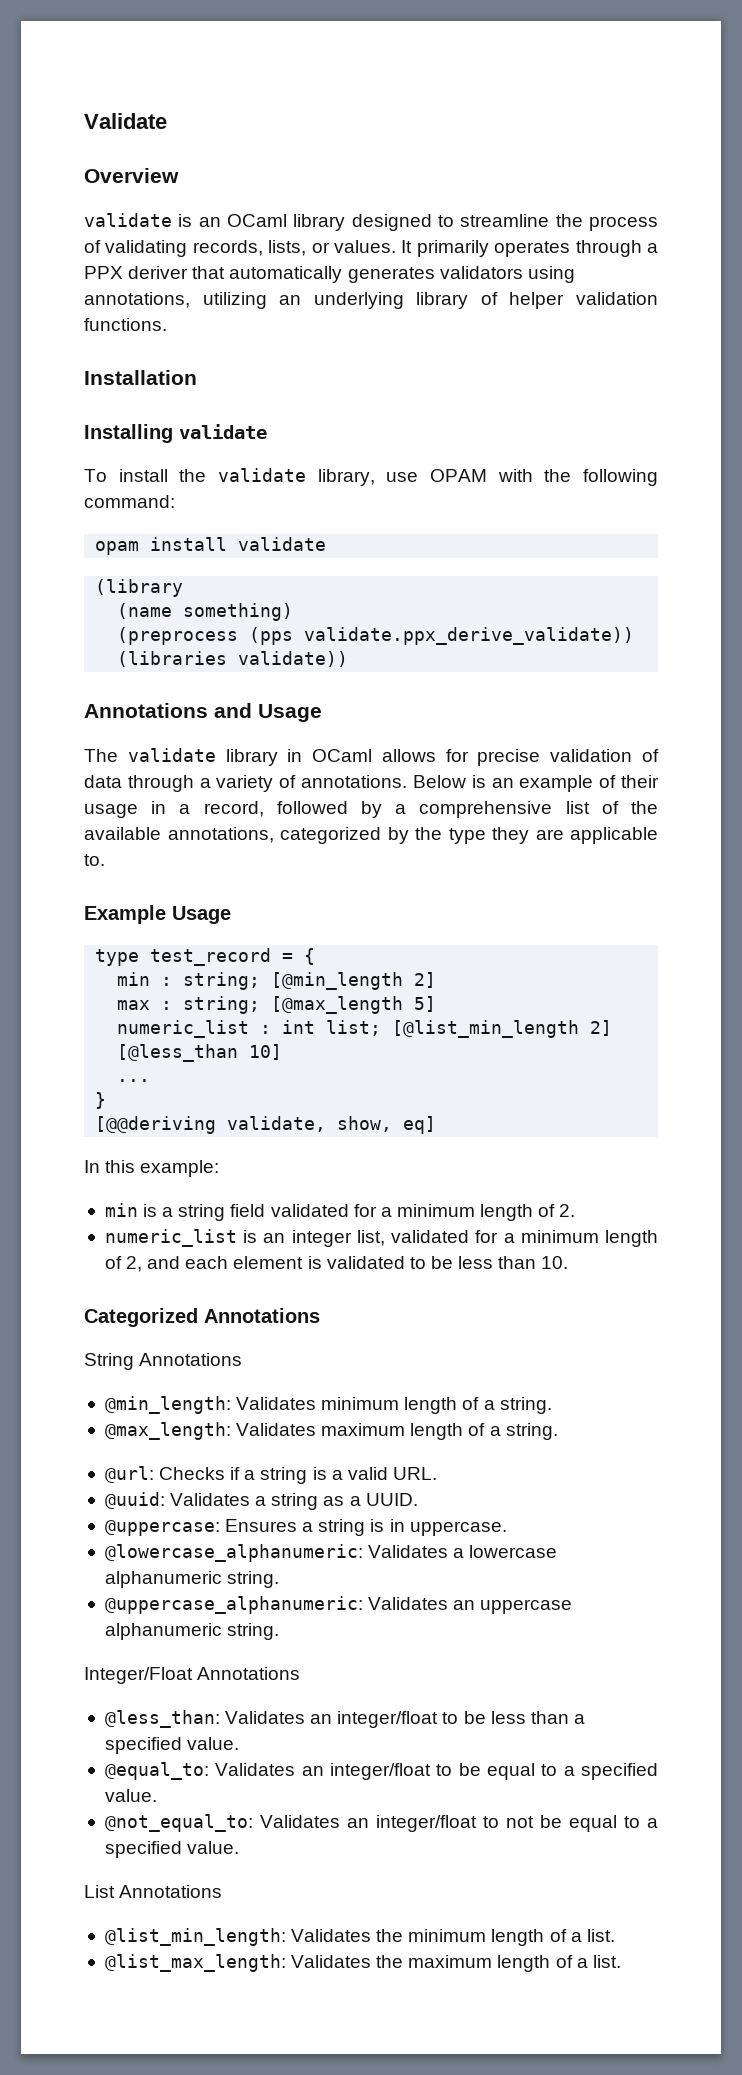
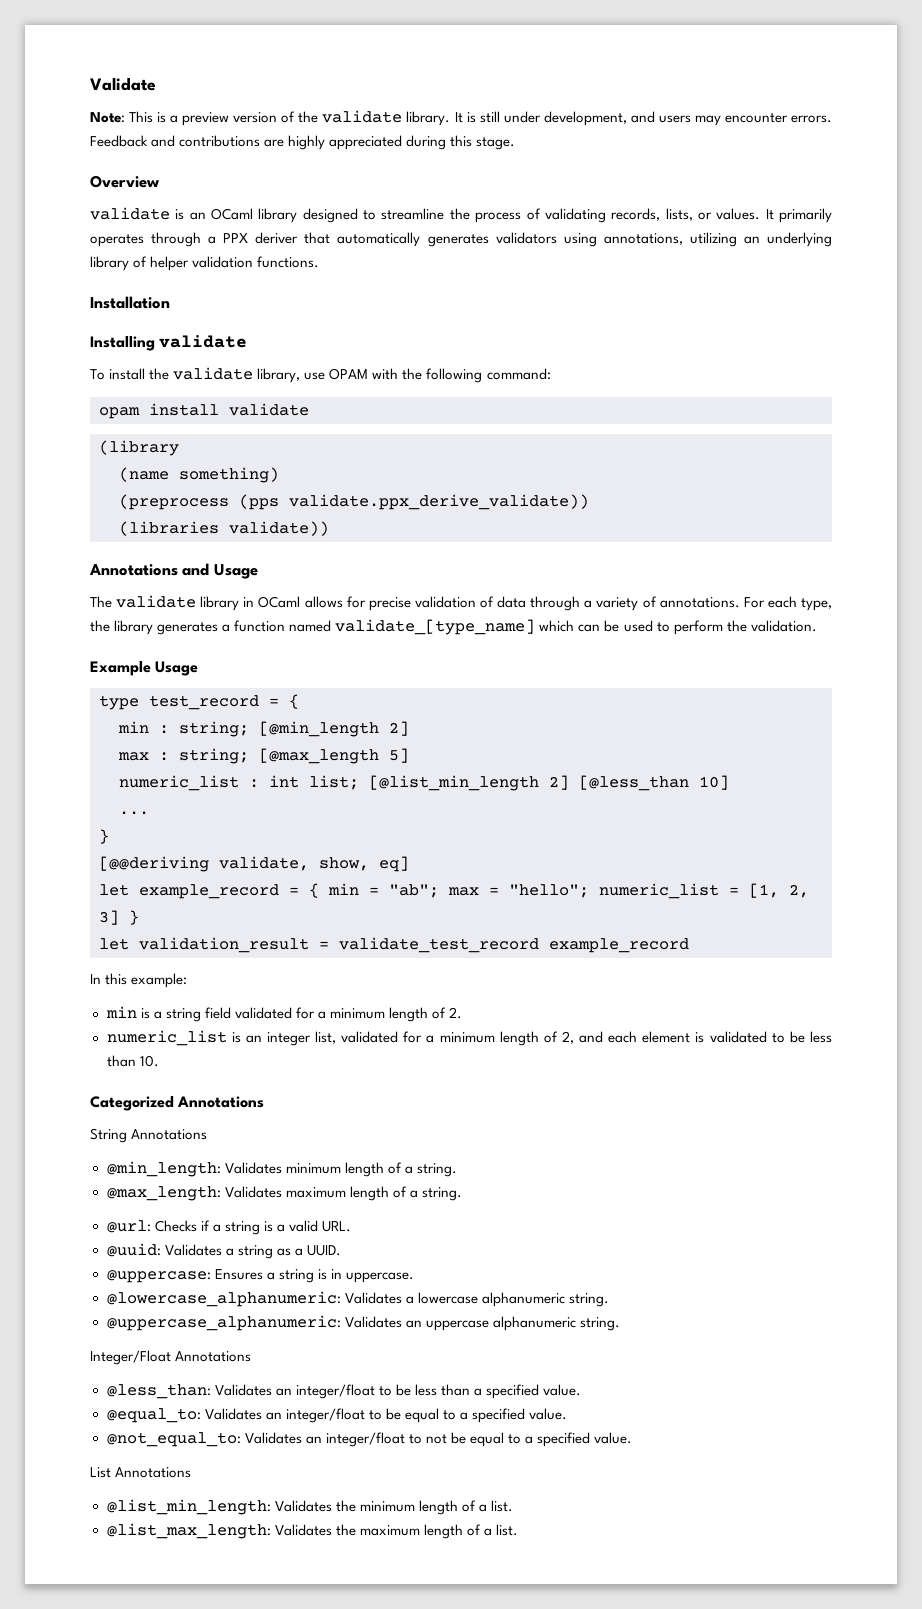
(167, 121) none -> [90,110,833,126] [90,135,516,150] // Note: This is a preview version of the validate library. It is still under development, and users may encounter errors. Feedback and contributions are highly appreciated during this stage.
[412,775,659,792] [84,801,658,818] [84,827,658,844] [84,854,105,866] Below is an example of their usage in a record, followed by a comprehensive list of the available annotations, categorized by the type they are applicable to. -> [743,596,832,611] [90,619,817,635] For each type, the library generates a function named validate_[type_name] which can be used to perform the validation.
(437, 1125) none -> [99,883,809,899] [99,910,139,925] [99,937,689,953] // let example_record = { min = "ab"; max = "hello"; numeric_list = [1, 2, 3] } // let validation_result = validate_test_record example_record

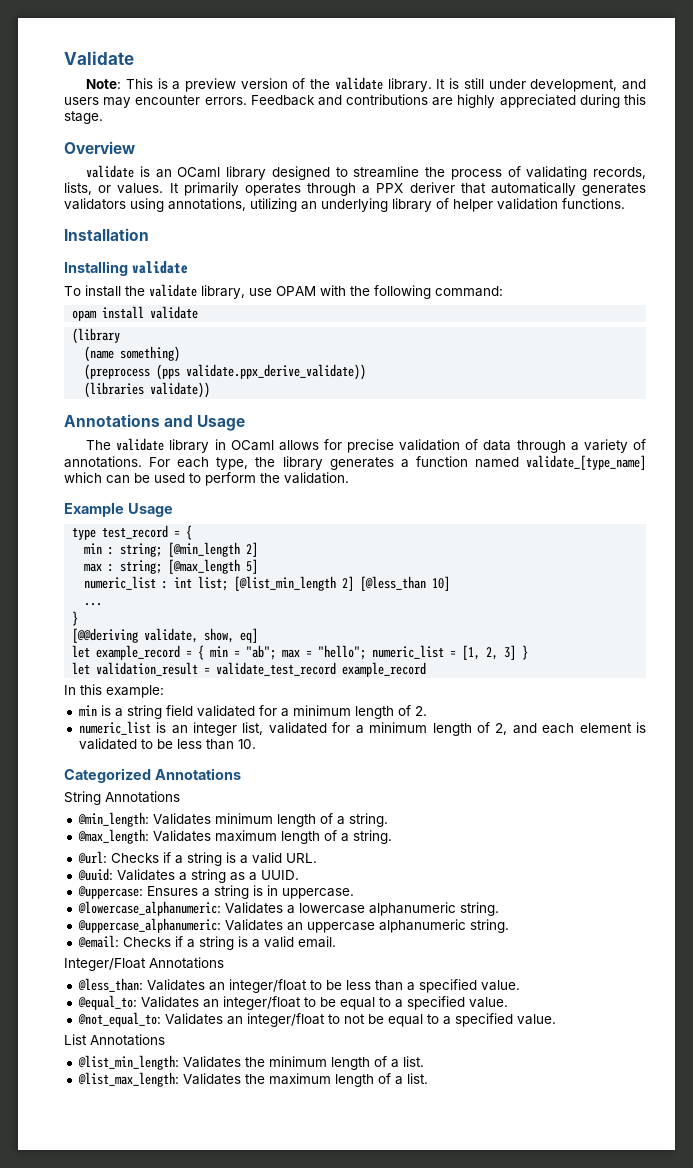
(620, 1324) none -> [77,935,336,950] // @email: Checks if a string is a valid email.

